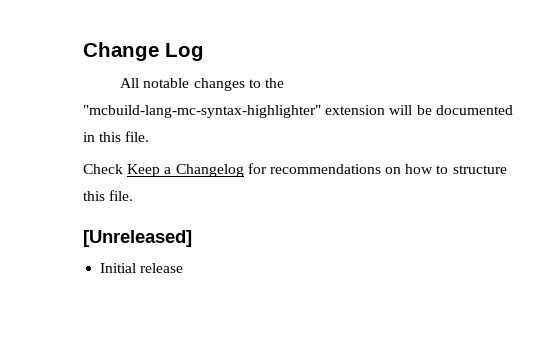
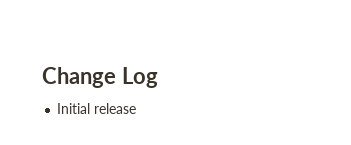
[120,78,285,91] [83,105,513,118] [83,131,150,142] [83,163,507,177] [83,190,134,201] [83,230,192,247] // All notable changes to the "mcbuild-lang-mc-syntax-highlighter" extension will be documented in this file. // Check Keep a Changelog for recommendations on how to structure this file. // [Unreleased] -> (158, 77) none

